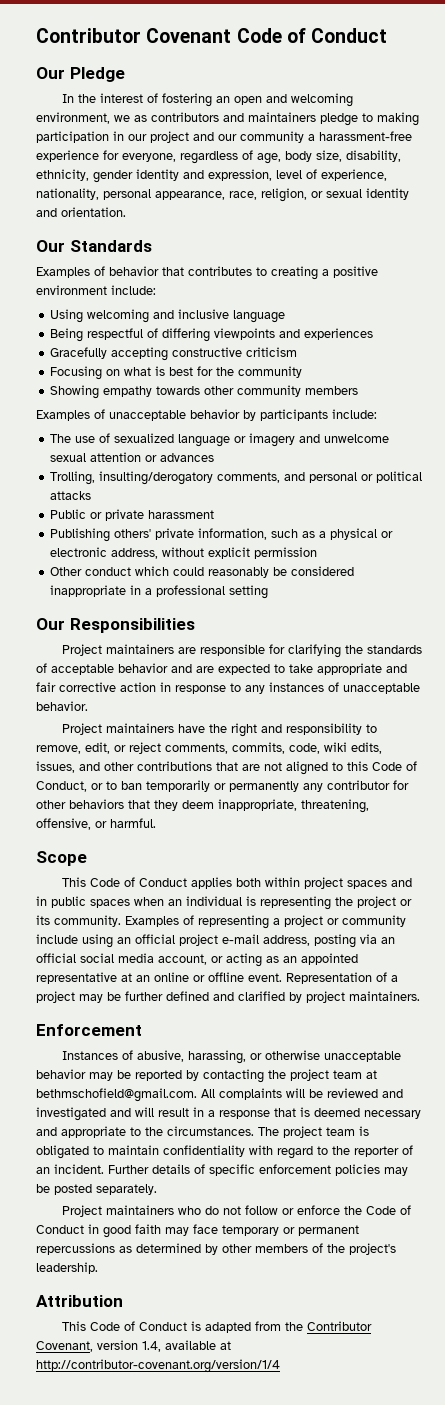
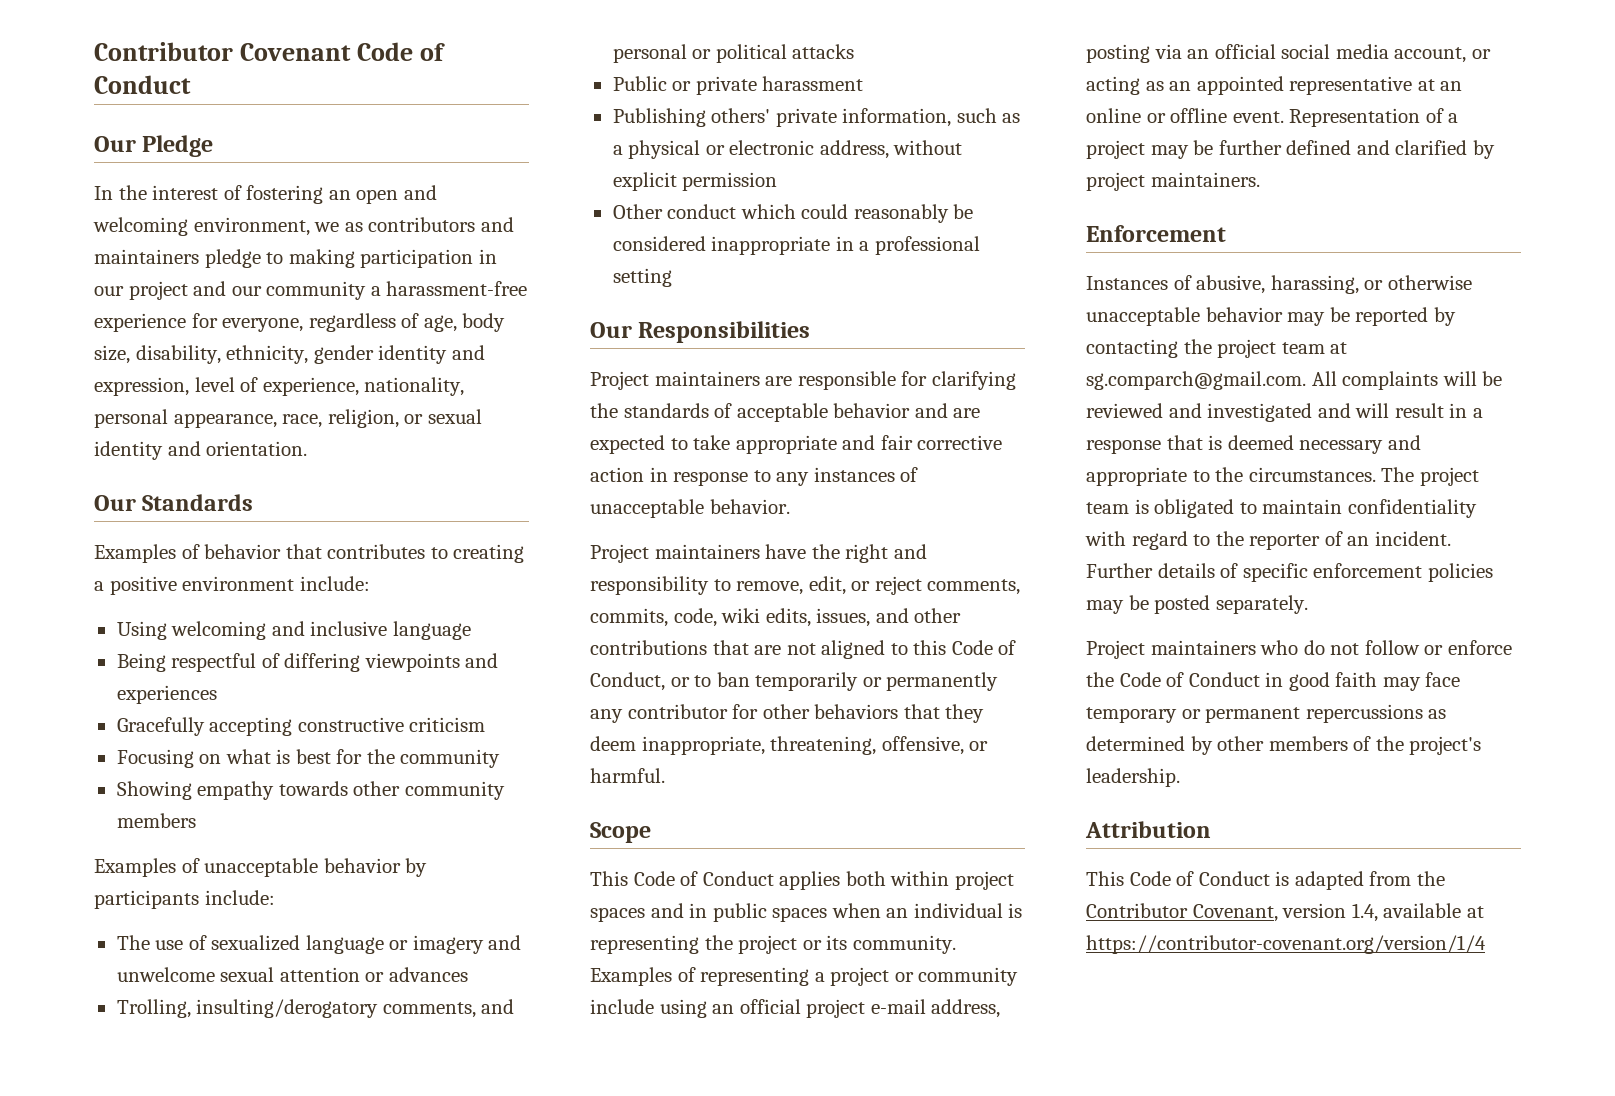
[36,1088,197,1102] bethmschofield@gmail.com. -> [1086,371,1306,390] sg.comparch@gmail.com.
[36,1359,280,1373] http://contributor-covenant.org/version/1/4 -> [1086,935,1486,954] https://contributor-covenant.org/version/1/4

